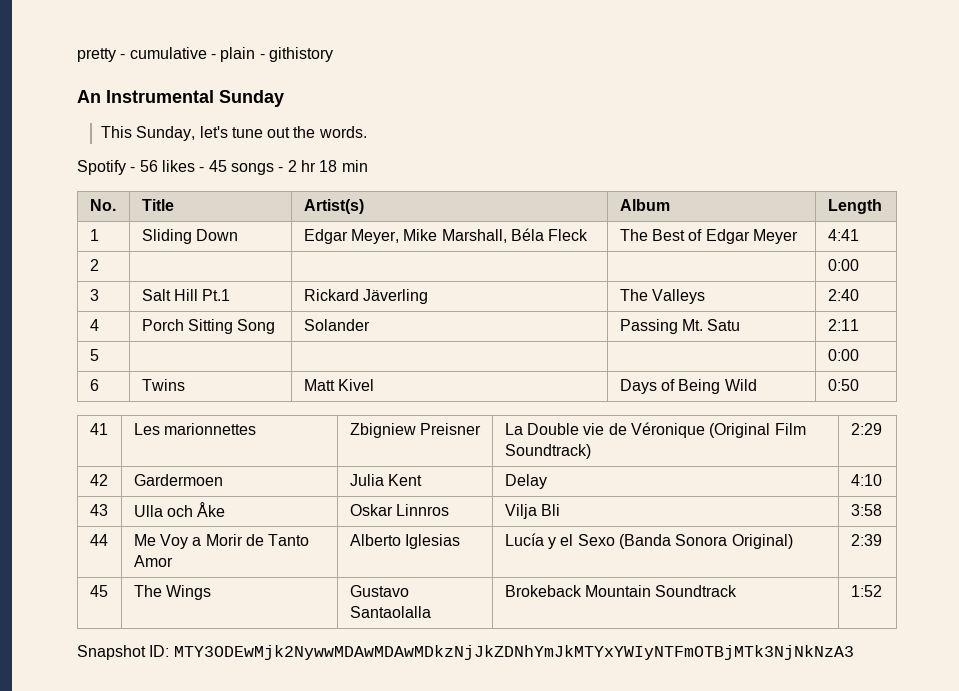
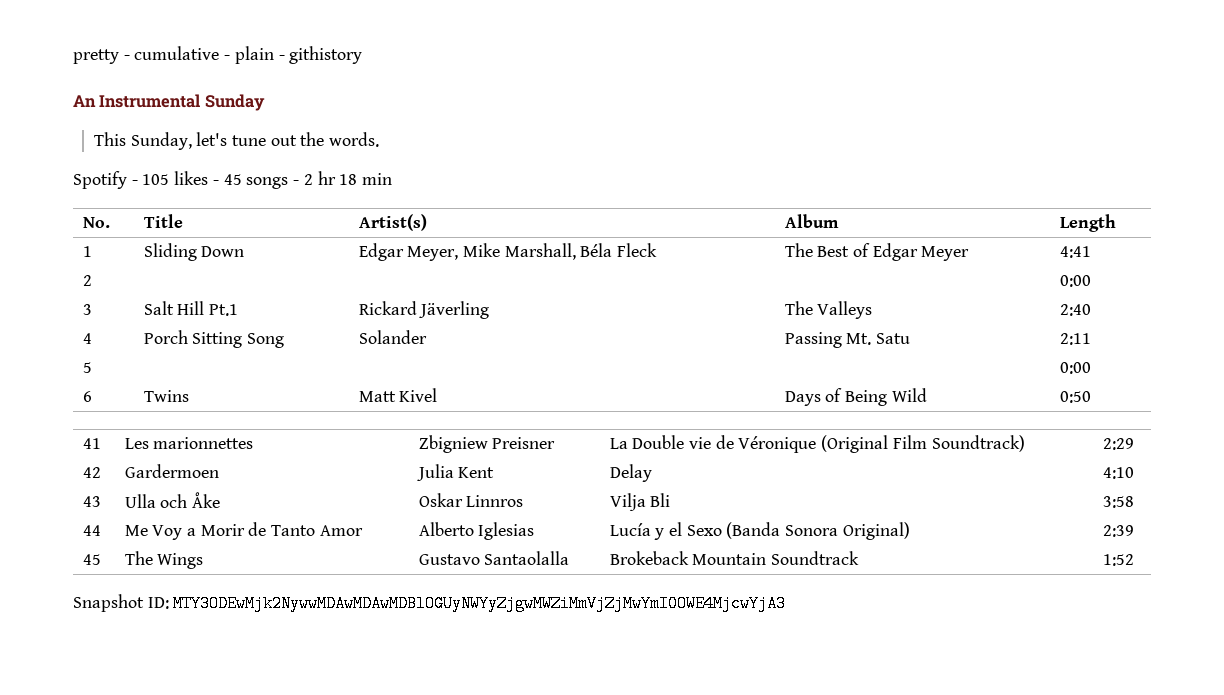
[139,160,158,172] 56 -> [142,174,170,185] 105
[173,645,854,660] MTY3ODEwMjk2NywwMDAwMDAwMDkzNjJkZDNhYmJkMTYxYWIyNTFmOTBjMTk3NjNkNzA3 -> [173,595,787,612] MTY3ODEwMjk2NywwMDAwMDAwMDBlOGUyNWYyZjgwMWZiMmVjZjMwYmI0OWE4MjcwYjA3

